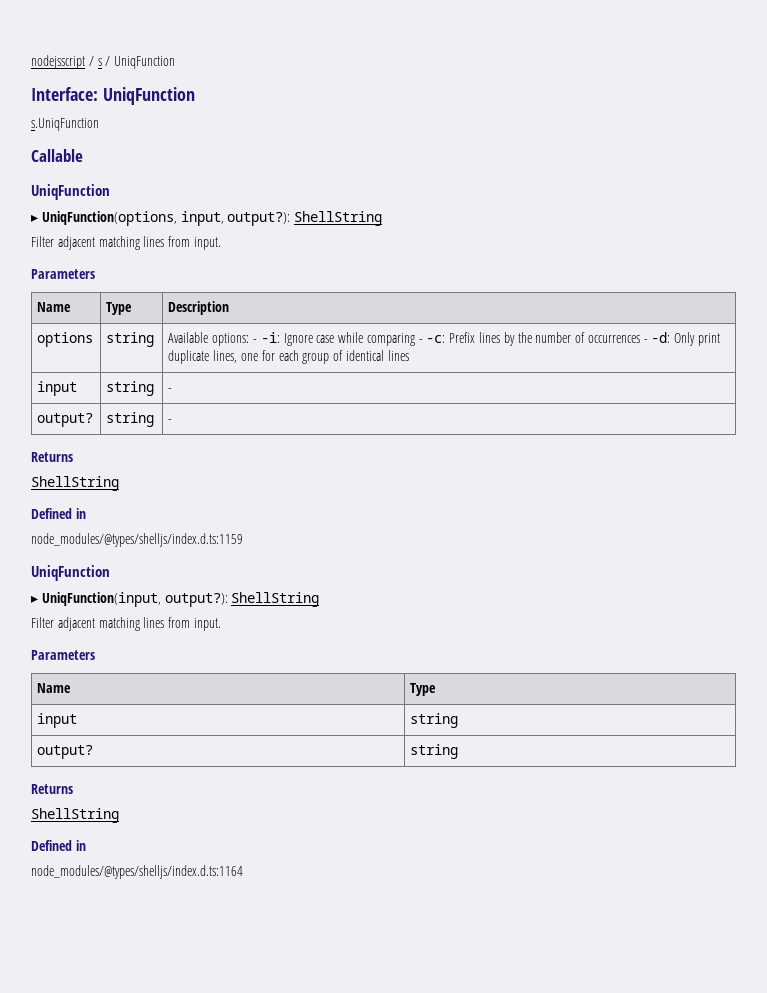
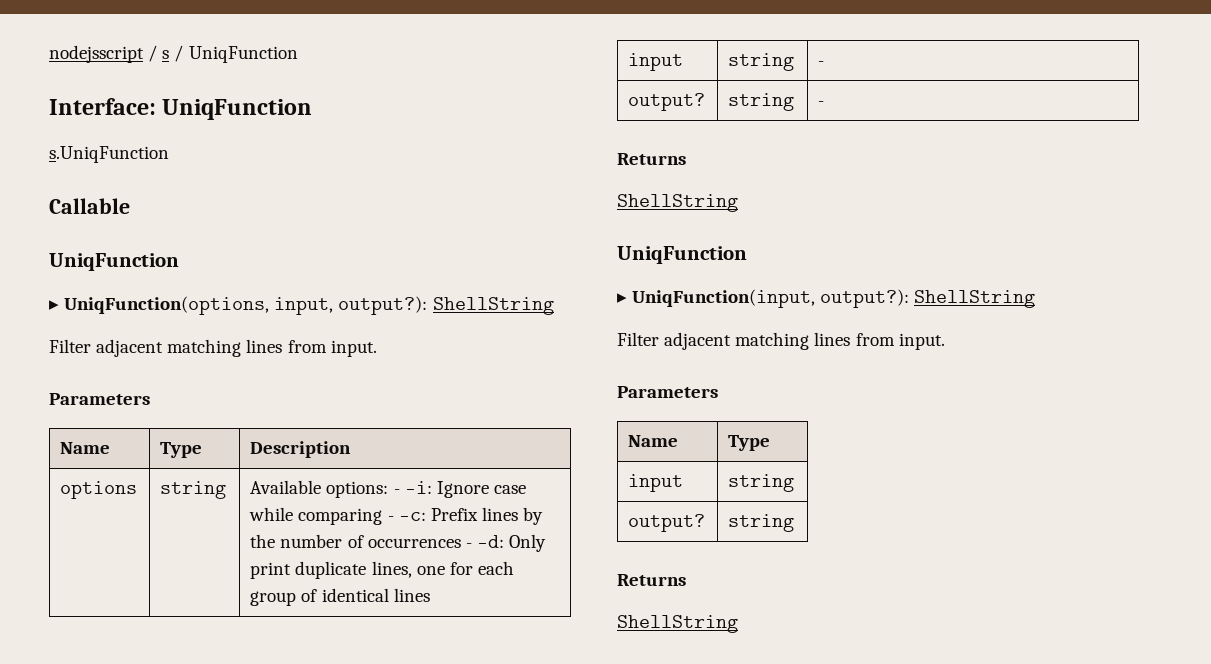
[31,508,86,519] [31,533,243,547] // Defined in // node_modules/@types/shelljs/index.d.ts:1159 -> (738, 203) none
[31,840,86,851] [31,865,243,879] // Defined in // node_modules/@types/shelljs/index.d.ts:1164 -> (738, 624) none

